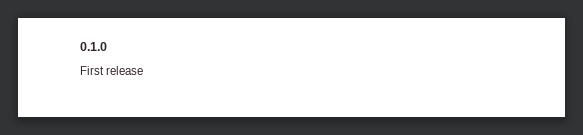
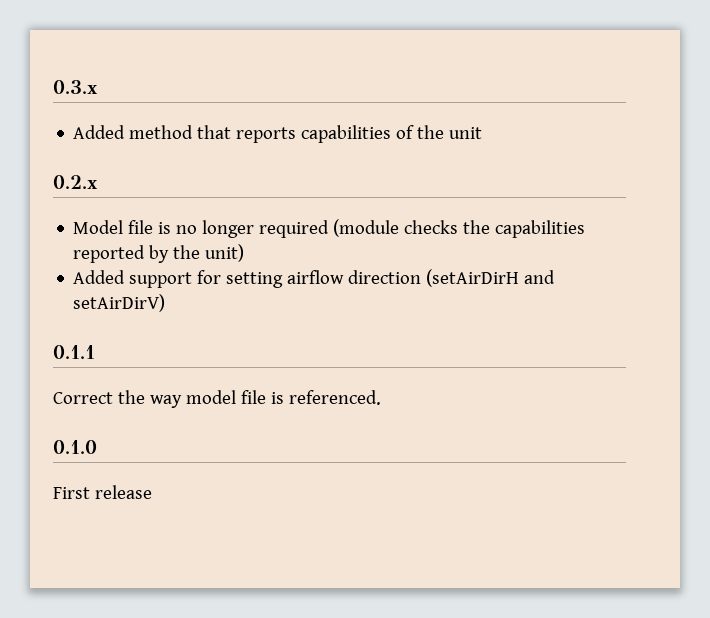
(80, 46) none -> [53,80,98,94] [73,125,483,143] [53,175,98,189] [73,219,586,238] [73,244,245,263] [73,269,556,288] [73,294,166,312] [53,345,95,359] [53,390,381,408] 0.3.x // Added method that reports capabilities of the unit // 0.2.x // Model file is no longer required (module checks the capabilities reported by the unit) // Added support for setting airflow direction (setAirDirH and setAirDirV) // 0.1.1 // Correct the way model file is referenced. //

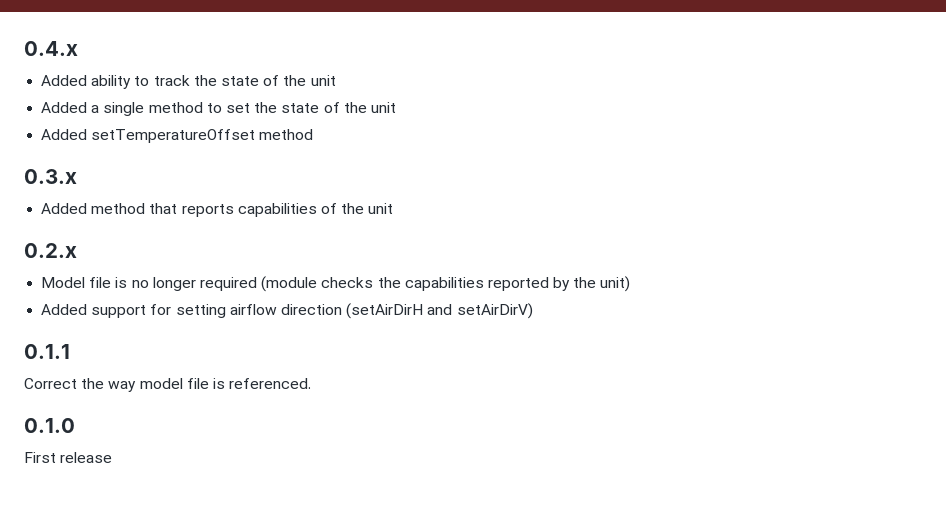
(53, 87) none -> [24,41,78,56] [41,75,336,89] [41,102,396,116] [41,129,314,143] 0.4.x // Added ability to track the state of the unit // Added a single method to set the state of the unit // Added setTemperatureOffset method //

